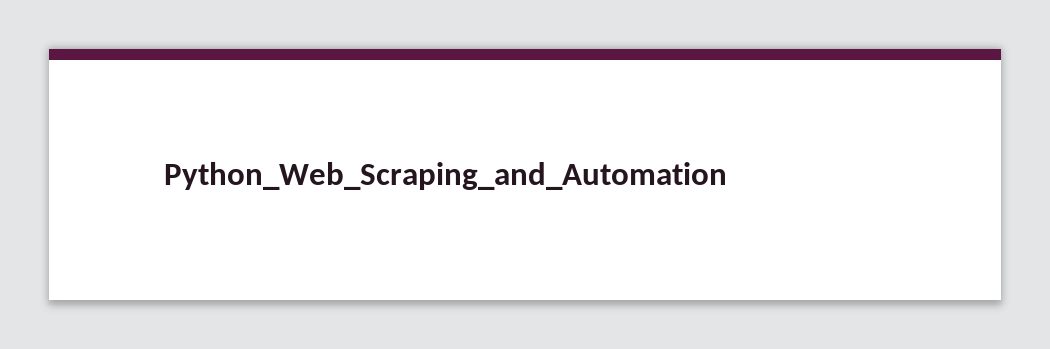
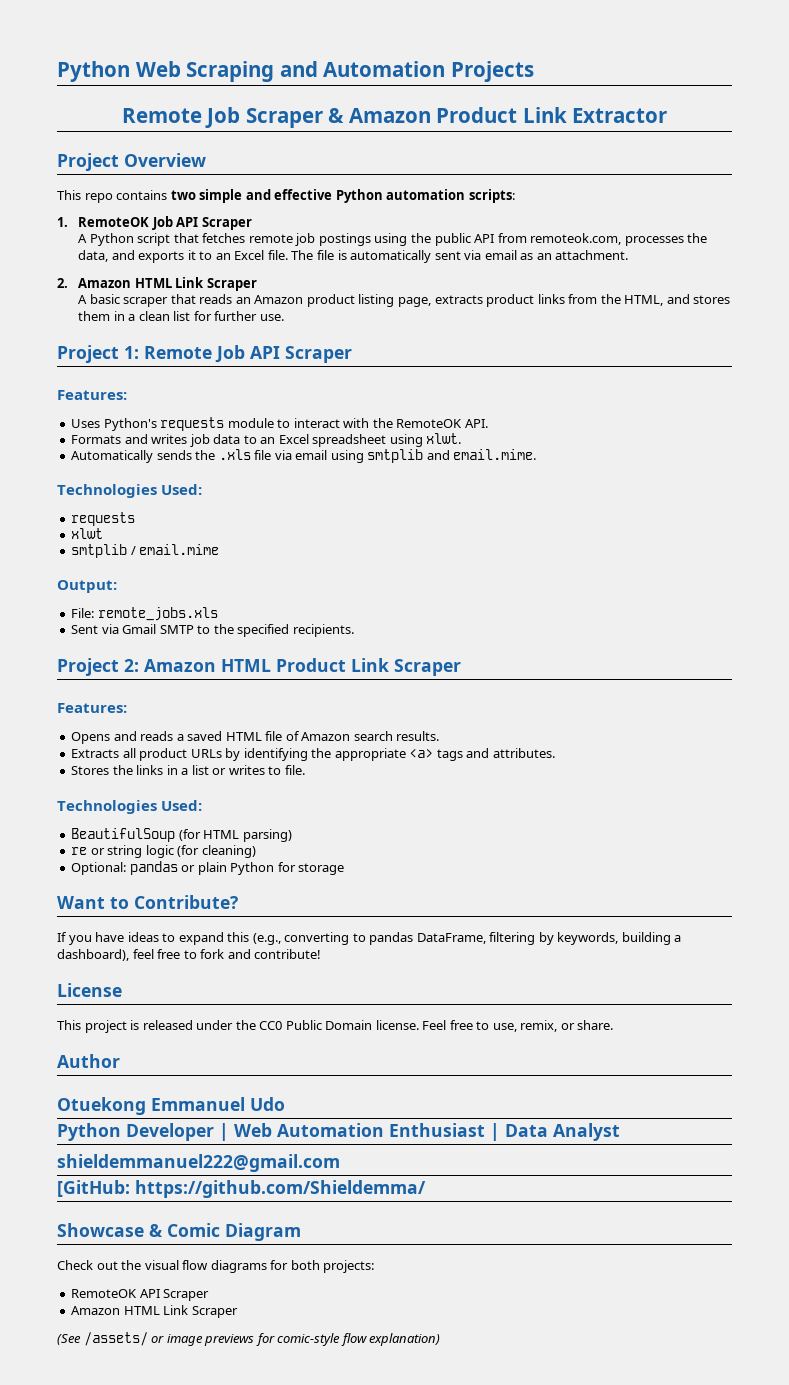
[164,162,727,190] Python_Web_Scraping_and_Automation -> [57,61,534,82] [121,107,668,128] [57,153,206,171] [57,189,515,203] [57,216,252,230] [78,233,708,246] [78,250,629,263] [57,277,257,291] [78,294,731,307] [78,311,284,321] [57,345,352,363] [57,390,127,400] [71,417,488,431] [71,433,462,447] [71,449,537,463] [57,484,203,498] [71,512,136,526] [71,528,104,539] [71,544,220,558] [57,580,117,593] [71,607,218,621] [71,624,354,637] [57,658,461,676] [57,703,127,713] [71,731,440,744] [71,748,555,761] [71,765,305,775] [57,800,203,814] [71,828,292,842] [71,845,256,858] [71,861,345,875] [57,895,238,909] [57,932,682,945] [57,949,322,961] [57,983,122,997] [57,1020,614,1033] [57,1054,120,1068] [57,1097,285,1115] [57,1123,620,1141] [57,1154,340,1172] [57,1180,426,1198] [57,1223,301,1241] [57,1260,375,1273] [71,1289,210,1301] [71,1305,238,1318] [57,1332,441,1346] Python Web Scraping and Automation Projects // Remote Job Scraper & Amazon Product Link Extractor // Project Overview // This repo contains two simple and effective Python automation scripts: // 1. RemoteOK Job API Scraper // A Python script that fetches remote job postings using the public API from remoteok.com, processes the data, and exports it to an Excel file. The file is automatically sent via email as an attachment. // 2. Amazon HTML Link Scraper // A basic scraper that reads an Amazon product listing page, extracts product links from the HTML, and stores them in a clean list for further use. // Project 1: Remote Job API Scraper // Features: // Uses Python's requests module to interact with the RemoteOK API. // Formats and writes job data to an Excel spreadsheet using xlwt. // Automatically sends the .xls file via email using smtplib and email.mime. // Technologies Used: // requests // xlwt // smtplib / email.mime // Output: // File: remote_jobs.xls // Sent via Gmail SMTP to the specified recipients. // Project 2: Amazon HTML Product Link Scraper // Features: // Opens and reads a saved HTML file of Amazon search results. // Extracts all product URLs by identifying the appropriate <a> tags and attributes. // Stores the links in a list or writes to file. // Technologies Used: // BeautifulSoup (for HTML parsing) // re or string logic (for cleaning) // Optional: pandas or plain Python for storage // Want to Contribute? // If you have ideas to expand this (e.g., converting to pandas DataFrame, filtering by keywords, building a dashboard), feel free to fork and contribute! // License // This project is released under the CC0 Public Domain license. Feel free to use, remix, or share. // Author // Otuekong Emmanuel Udo // Python Developer | Web Automation Enthusiast | Data Analyst // shieldemmanuel222@gmail.com // [GitHub: https://github.com/Shieldemma/ // Showcase & Comic Diagram // Check out the visual flow diagrams for both projects: // RemoteOK API Scraper // Amazon HTML Link Scraper // (See /assets/ or image previews for comic-style flow explanation)

